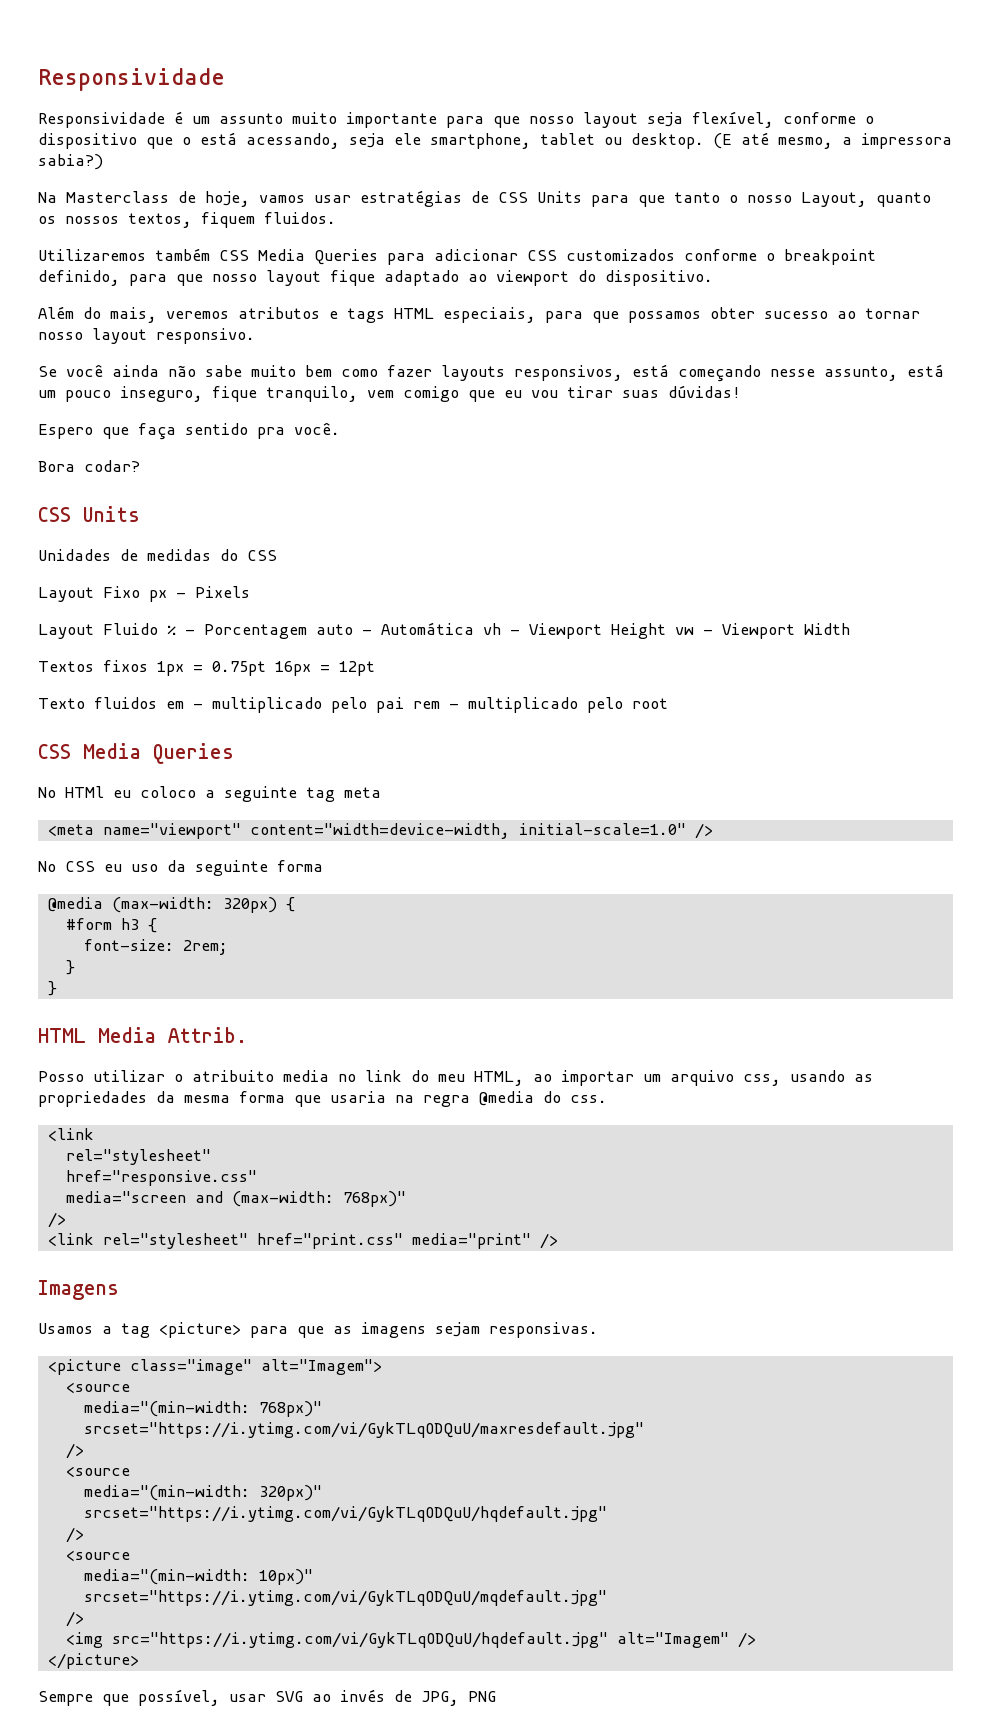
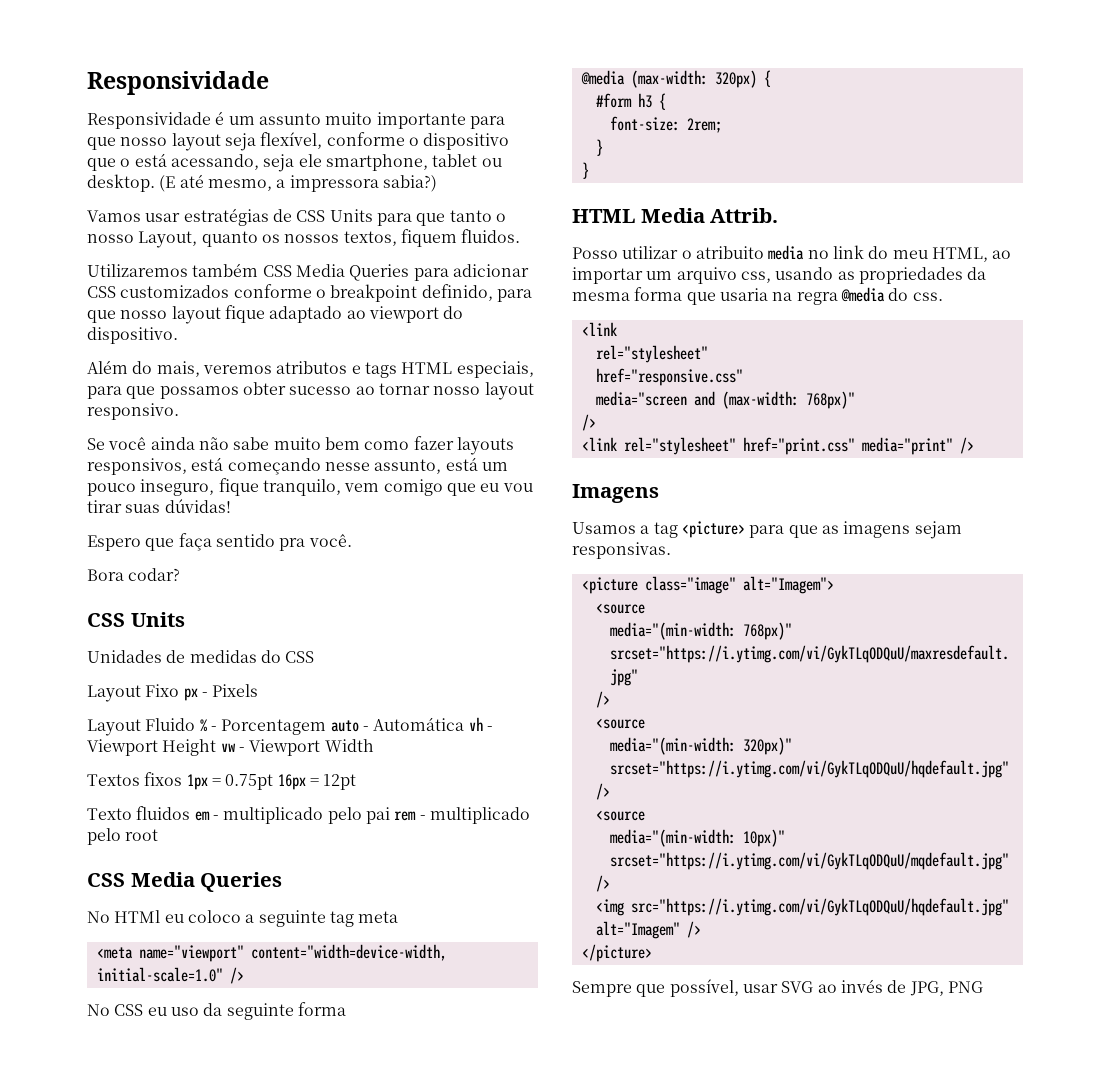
[38,191,305,207] Na Masterclass de hoje, vamos -> [87,210,141,222] Vamos

